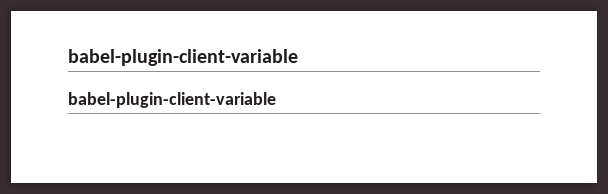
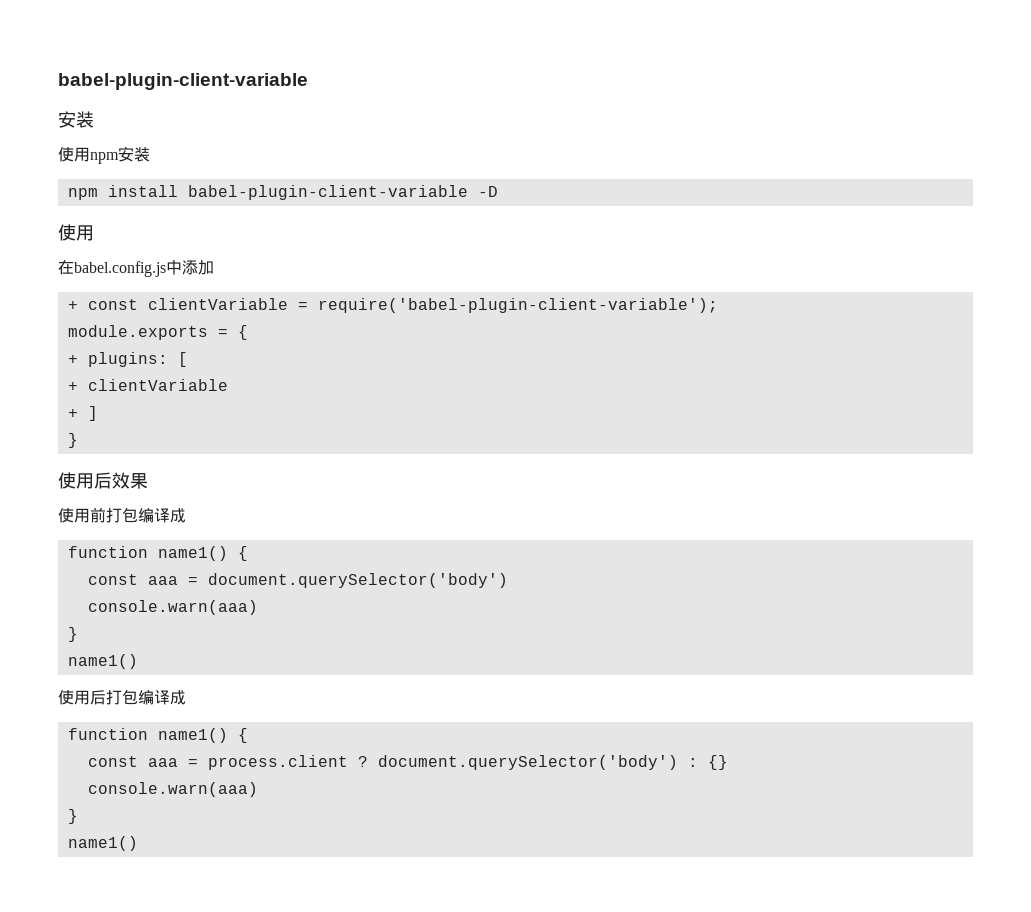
[68,92,276,108] babel-plugin-client-variable -> [58,111,94,128] [58,146,150,164] [67,185,498,200] [58,224,94,241] [58,260,214,277] [67,298,718,313] [67,325,248,340] [67,352,188,367] [67,379,228,391] [67,406,98,421] [67,433,78,448] [58,472,148,489] [58,507,186,523] [67,546,248,561] [87,573,508,588] [87,600,258,615] [67,627,78,642] [67,654,138,669] [58,689,186,705] [67,728,248,743] [87,755,728,770] [87,782,258,797] [67,809,78,824] [67,836,138,851] 安装 // 使用npm安装 // npm install babel-plugin-client-variable -D // 使用 // 在babel.config.js中添加 // + const clientVariable = require('babel-plugin-client-variable'); // module.exports = { // + plugins: [ // + clientVariable // + ] // } // 使用后效果 // 使用前打包编译成 // function name1() { // const aaa = document.querySelector('body') // console.warn(aaa) // } // name1() // 使用后打包编译成 // function name1() { // const aaa = process.client ? document.querySelector('body') : {} // console.warn(aaa) // } // name1()

